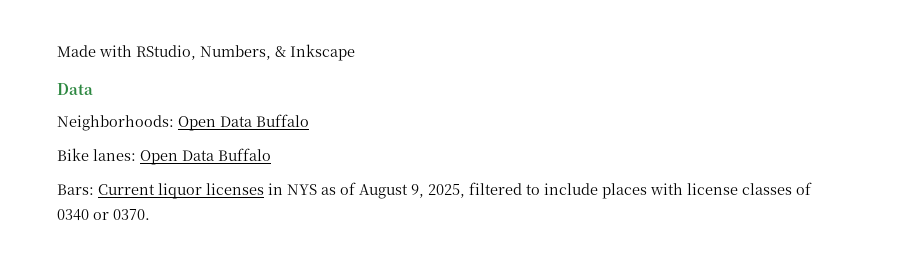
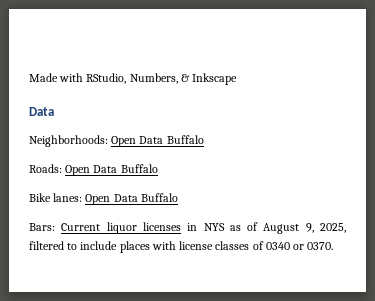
(309, 120) none -> [29,164,158,176] // Roads: Open Data Buffalo

